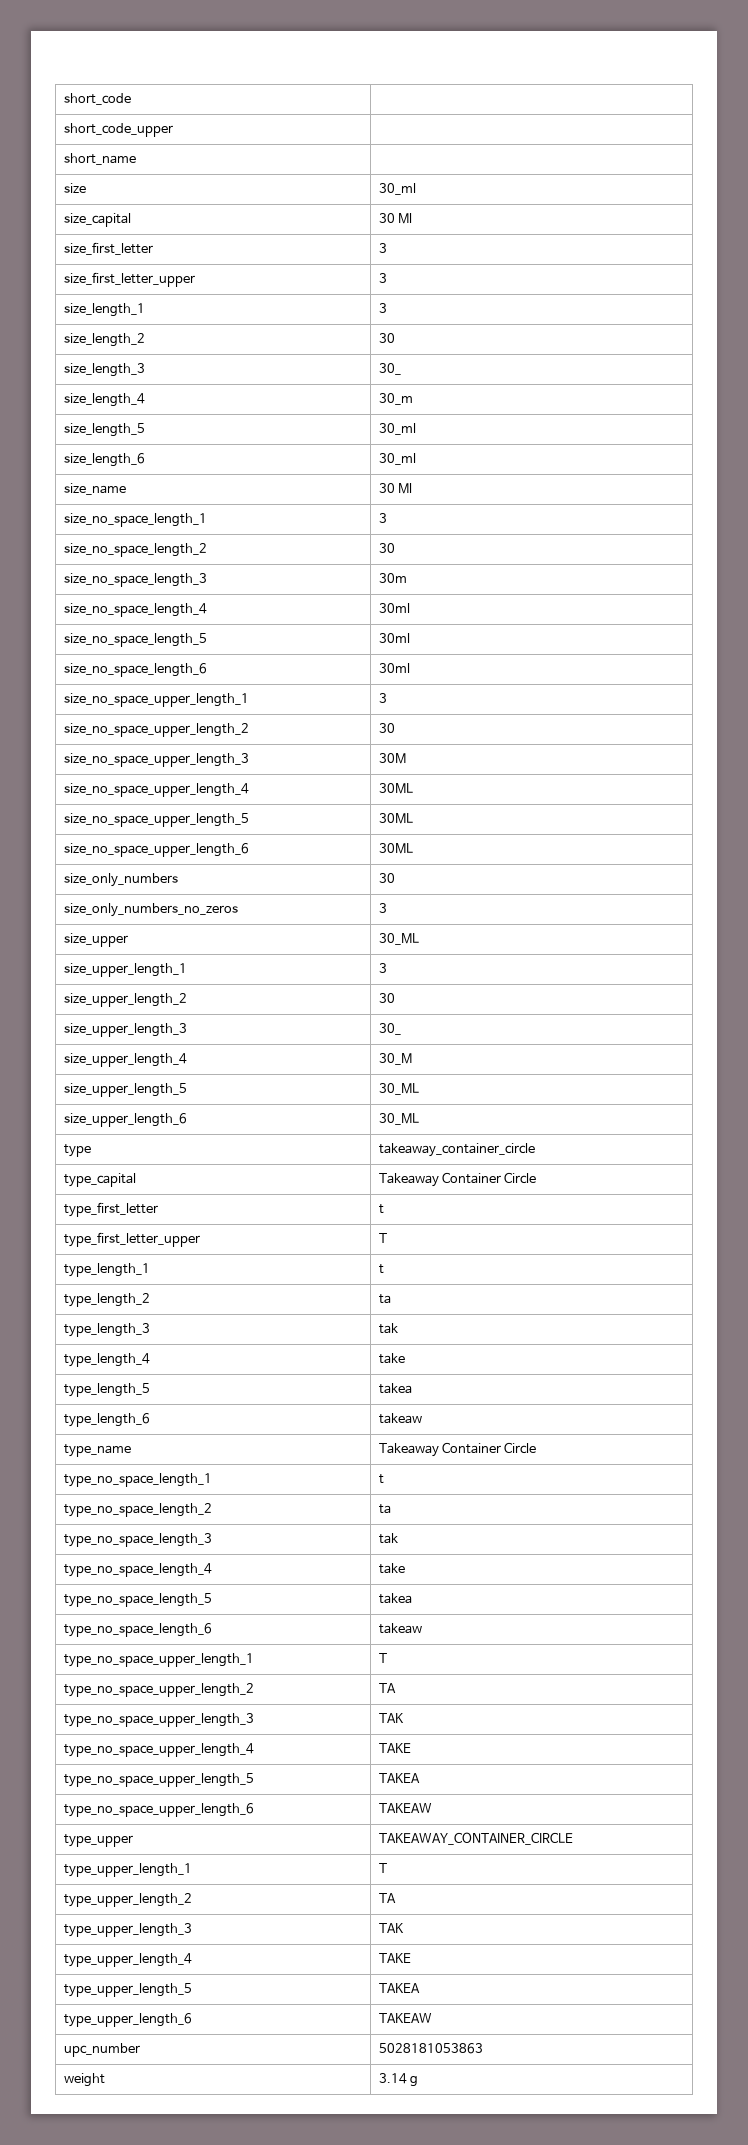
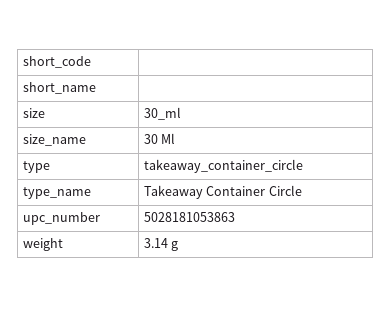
[63,123,173,137] // short_code_upper | -> (91, 62) none
[63,213,131,227] [378,213,412,224] [63,242,153,255] [378,243,387,253] [63,272,195,287] [378,273,387,283] [63,303,145,317] [378,303,387,313] [63,333,145,347] [378,333,395,343] [63,363,145,377] [378,363,401,375] [63,393,145,407] [378,393,413,405] [63,423,145,437] [378,423,416,435] [63,453,145,467] [378,453,416,465] [63,483,126,495] [378,483,412,494] [63,513,207,527] [378,513,387,523] [63,543,207,557] [378,543,395,553] [63,573,207,587] [378,573,407,583] [63,603,207,617] [378,603,410,613] [63,633,207,647] [378,633,410,643] [63,663,207,677] [378,663,410,673] [63,693,249,707] [378,693,387,703] [63,723,249,737] [378,723,395,733] [63,753,249,767] [378,753,406,764] [63,783,249,797] [378,783,413,794] [63,813,249,827] [378,813,413,824] [63,843,249,857] [378,843,413,854] [63,873,178,887] [378,873,395,883] [63,903,238,917] [378,903,387,913] [63,933,128,947] [378,933,419,945] [63,963,187,977] [378,963,387,973] [63,993,187,1007] [378,993,395,1003] [63,1023,187,1037] [378,1023,401,1035] [63,1053,187,1067] [378,1053,412,1065] [63,1083,187,1097] [378,1083,419,1095] [63,1113,187,1127] [378,1113,419,1125] [63,1144,91,1157] [378,1143,535,1157] [63,1173,136,1187] [378,1172,537,1187] [63,1202,158,1217] [378,1204,384,1214] [63,1232,200,1247] [378,1233,387,1243] [63,1263,150,1277] [378,1264,384,1274] [63,1293,150,1307] [378,1294,391,1304] [63,1323,150,1337] [378,1323,398,1334] [63,1353,150,1367] [378,1353,405,1364] [63,1383,150,1397] [378,1383,412,1394] [63,1413,150,1427] [378,1413,422,1424] [63,1444,131,1457] [378,1442,537,1457] [63,1473,212,1487] [378,1474,384,1484] [63,1503,212,1517] [378,1504,391,1514] [63,1533,212,1547] [378,1533,398,1544] [63,1563,212,1577] [378,1563,405,1574] [63,1593,212,1607] [378,1593,412,1604] [63,1623,212,1637] [378,1623,422,1634] [63,1653,254,1667] [378,1653,387,1663] [63,1683,254,1697] [378,1683,396,1693] [63,1713,254,1727] [378,1713,404,1723] [63,1743,254,1757] [378,1743,411,1753] [63,1773,254,1787] [378,1773,420,1783] [63,1803,254,1817] [378,1803,432,1813] [63,1834,133,1847] [378,1832,573,1845] [63,1863,192,1877] [378,1863,387,1873] [63,1893,192,1907] [378,1893,396,1903] [63,1923,192,1937] [378,1923,404,1933] [63,1953,192,1967] [378,1953,411,1963] [63,1983,192,1997] [378,1983,420,1993] [63,2013,192,2027] [378,2013,432,2023] size_capital | 30 Ml // size_first_letter | 3 // size_first_letter_upper | 3 // size_length_1 | 3 // size_length_2 | 30 // size_length_3 | 30_ // size_length_4 | 30_m // size_length_5 | 30_ml // size_length_6 | 30_ml // size_name | 30 Ml // size_no_space_length_1 | 3 // size_no_space_length_2 | 30 // size_no_space_length_3 | 30m // size_no_space_length_4 | 30ml // size_no_space_length_5 | 30ml // size_no_space_length_6 | 30ml // size_no_space_upper_length_1 | 3 // size_no_space_upper_length_2 | 30 // size_no_space_upper_length_3 | 30M // size_no_space_upper_length_4 | 30ML // size_no_space_upper_length_5 | 30ML // size_no_space_upper_length_6 | 30ML // size_only_numbers | 30 // size_only_numbers_no_zeros | 3 // size_upper | 30_ML // size_upper_length_1 | 3 // size_upper_length_2 | 30 // size_upper_length_3 | 30_ // size_upper_length_4 | 30_M // size_upper_length_5 | 30_ML // size_upper_length_6 | 30_ML // type | takeaway_container_circle // type_capital | Takeaway Container Circle // type_first_letter | t // type_first_letter_upper | T // type_length_1 | t // type_length_2 | ta // type_length_3 | tak // type_length_4 | take // type_length_5 | takea // type_length_6 | takeaw // type_name | Takeaway Container Circle // type_no_space_length_1 | t // type_no_space_length_2 | ta // type_no_space_length_3 | tak // type_no_space_length_4 | take // type_no_space_length_5 | takea // type_no_space_length_6 | takeaw // type_no_space_upper_length_1 | T // type_no_space_upper_length_2 | TA // type_no_space_upper_length_3 | TAK // type_no_space_upper_length_4 | TAKE // type_no_space_upper_length_5 | TAKEA // type_no_space_upper_length_6 | TAKEAW // type_upper | TAKEAWAY_CONTAINER_CIRCLE // type_upper_length_1 | T // type_upper_length_2 | TA // type_upper_length_3 | TAK // type_upper_length_4 | TAKE // type_upper_length_5 | TAKEA // type_upper_length_6 | TAKEAW -> [22,134,86,146] [143,133,176,144] [22,161,50,173] [143,159,303,173] [22,187,91,199] [143,185,302,199] size_name | 30 Ml // type | takeaway_container_circle // type_name | Takeaway Container Circle

